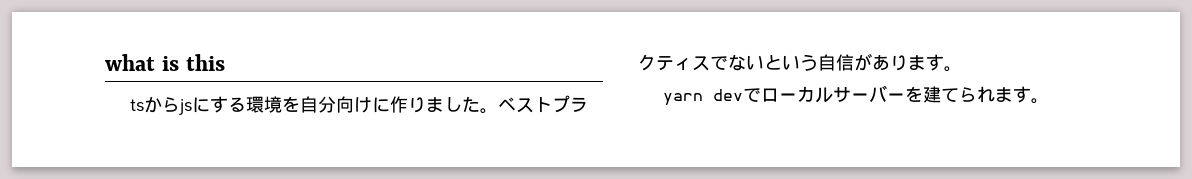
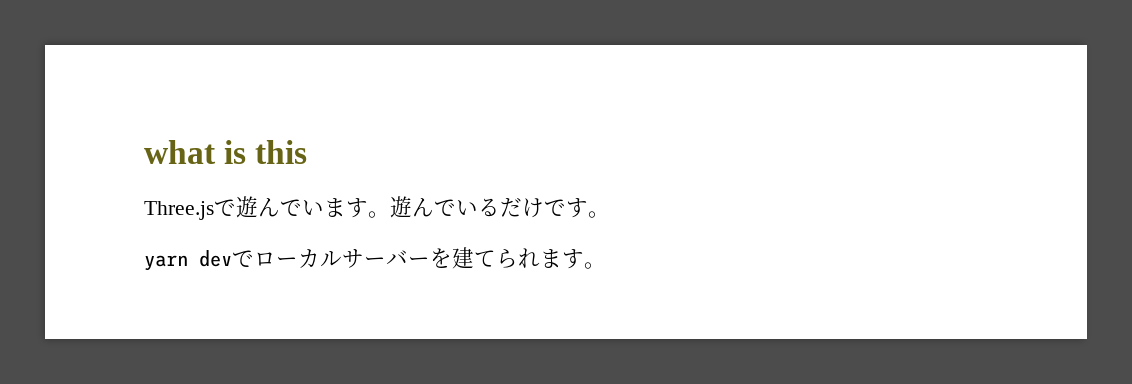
[130,95,589,116] [638,53,926,71] tsからjsにする環境を自分向けに作りました。ベストプラクティスでないという自信がありま -> [144,196,566,220] Three.jsで遊んでいます。遊んでいるだけで

